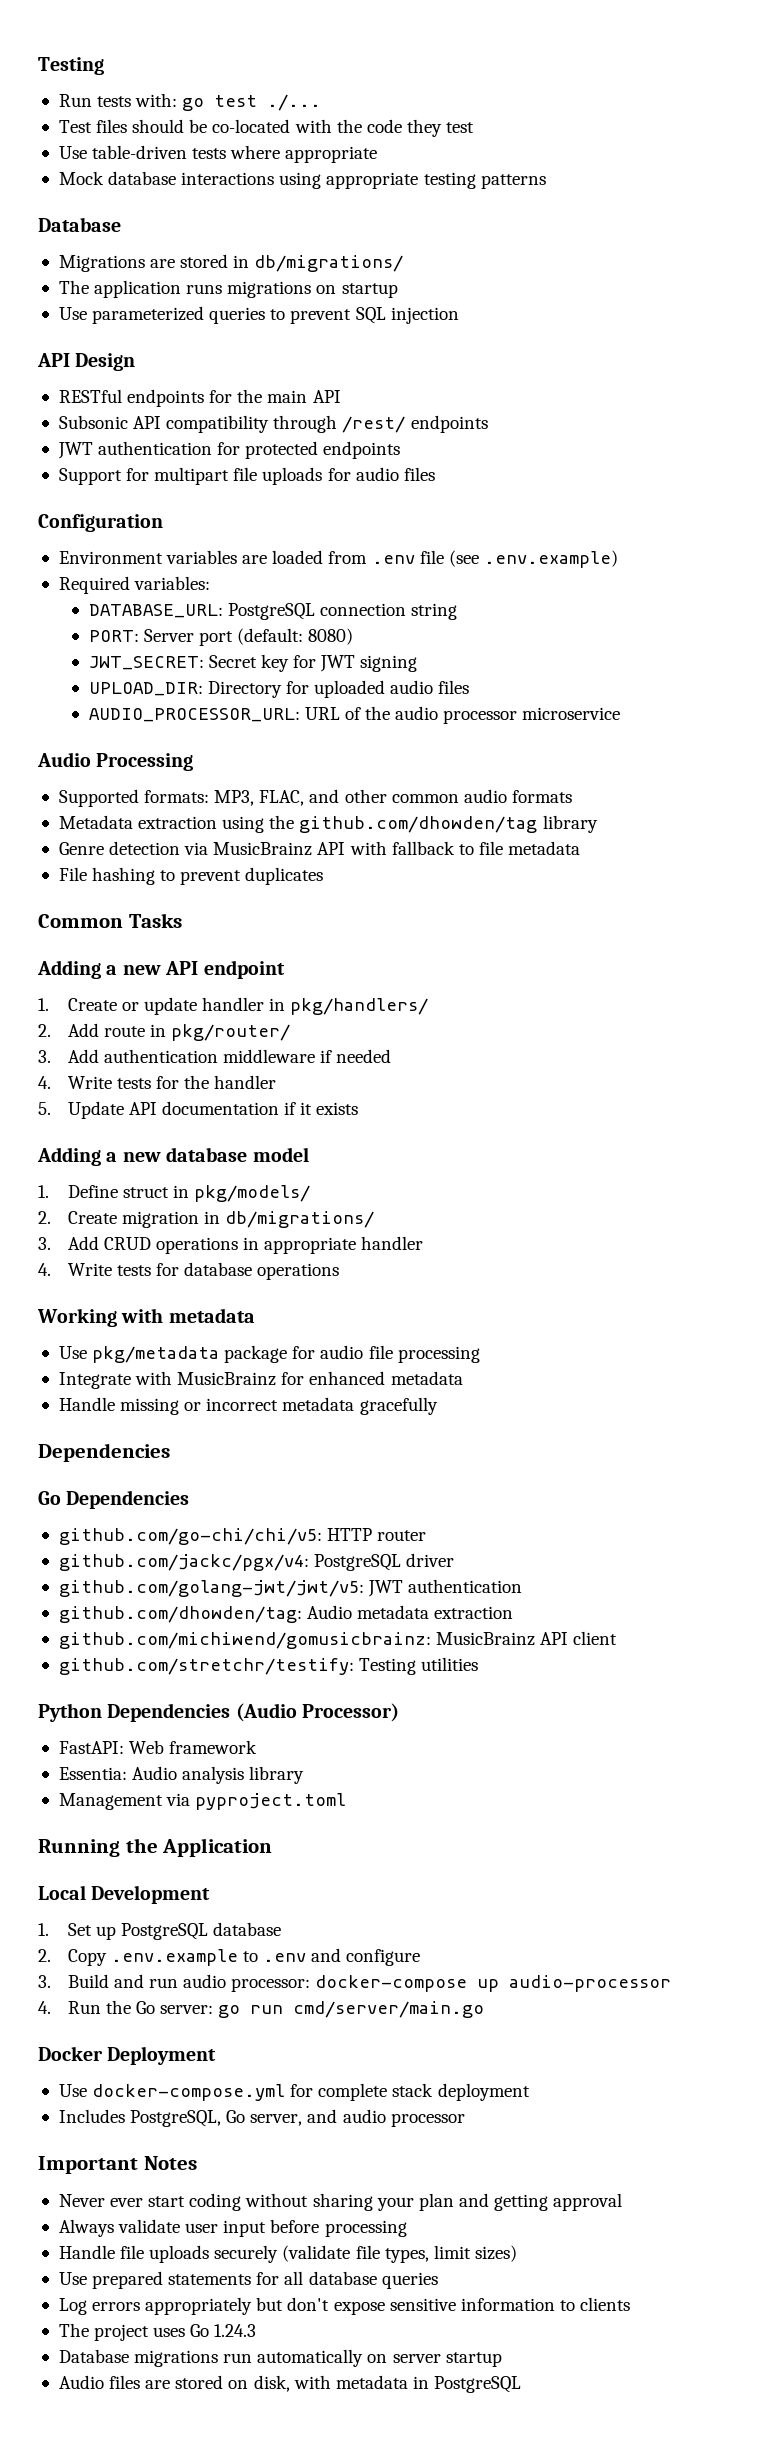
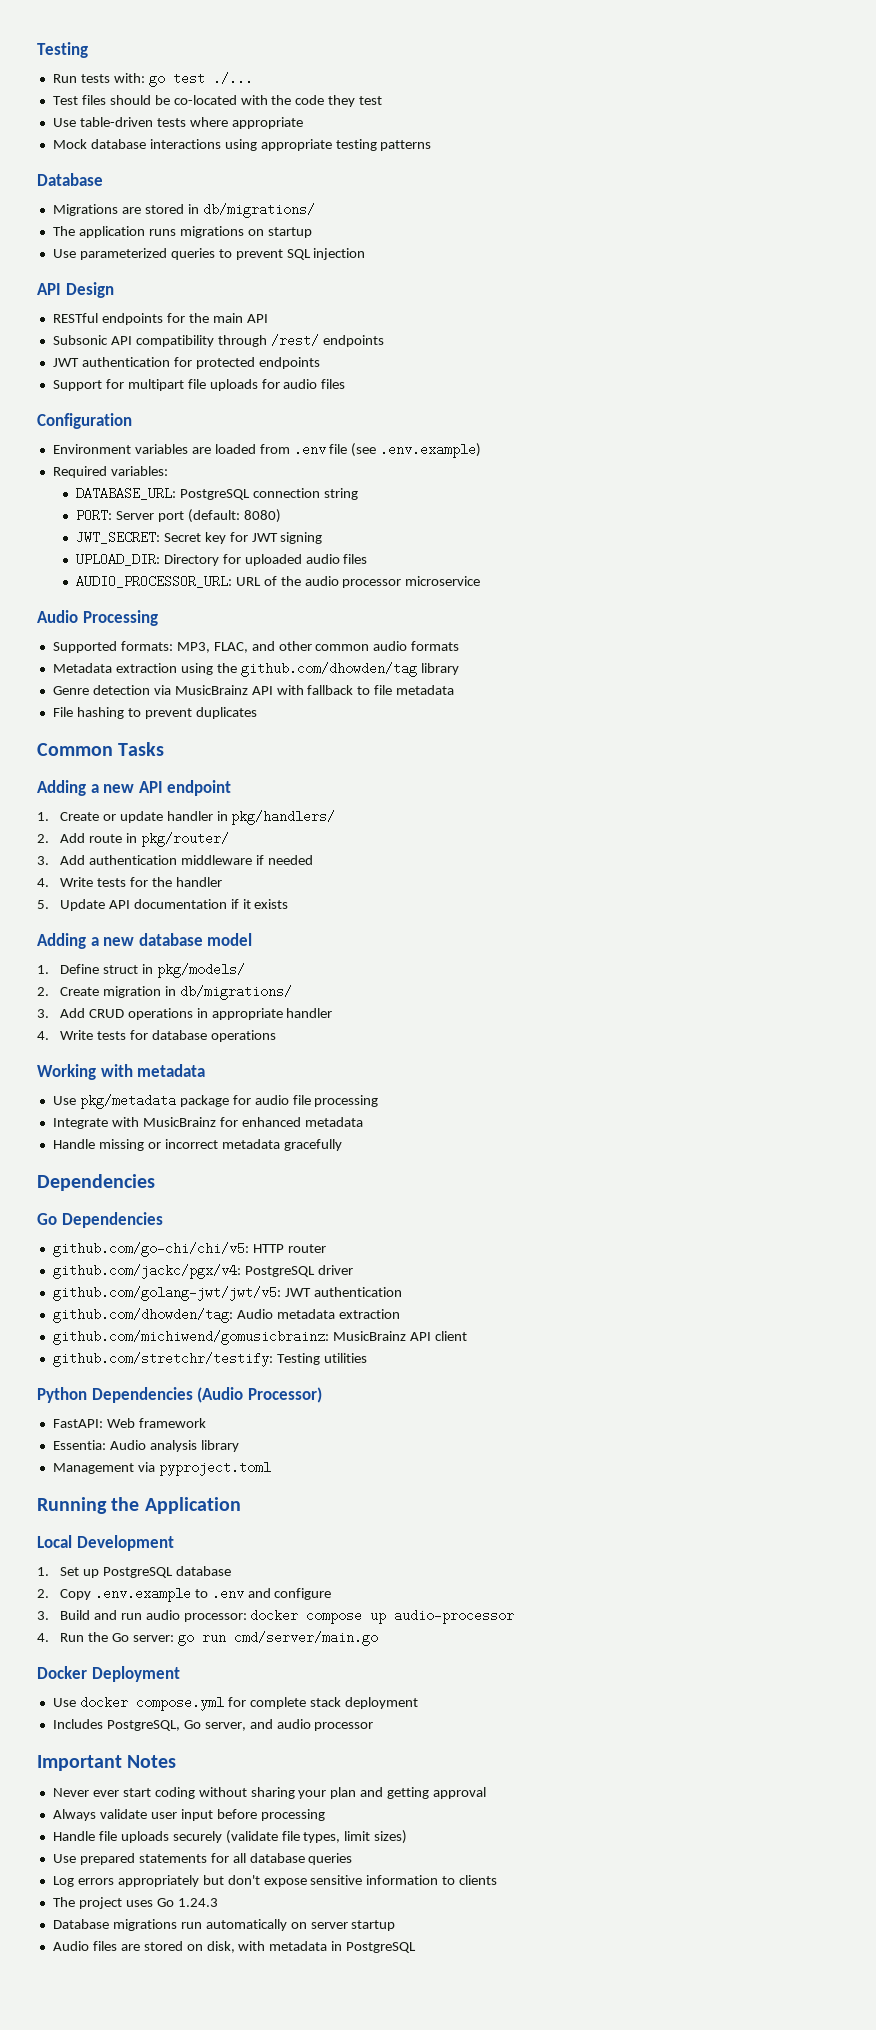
[315,1975,468,1992] docker-compose -> [250,1609,363,1624] docker compose
[92,2084,286,2101] docker-compose.yml -> [79,1696,224,1711] docker compose.yml

